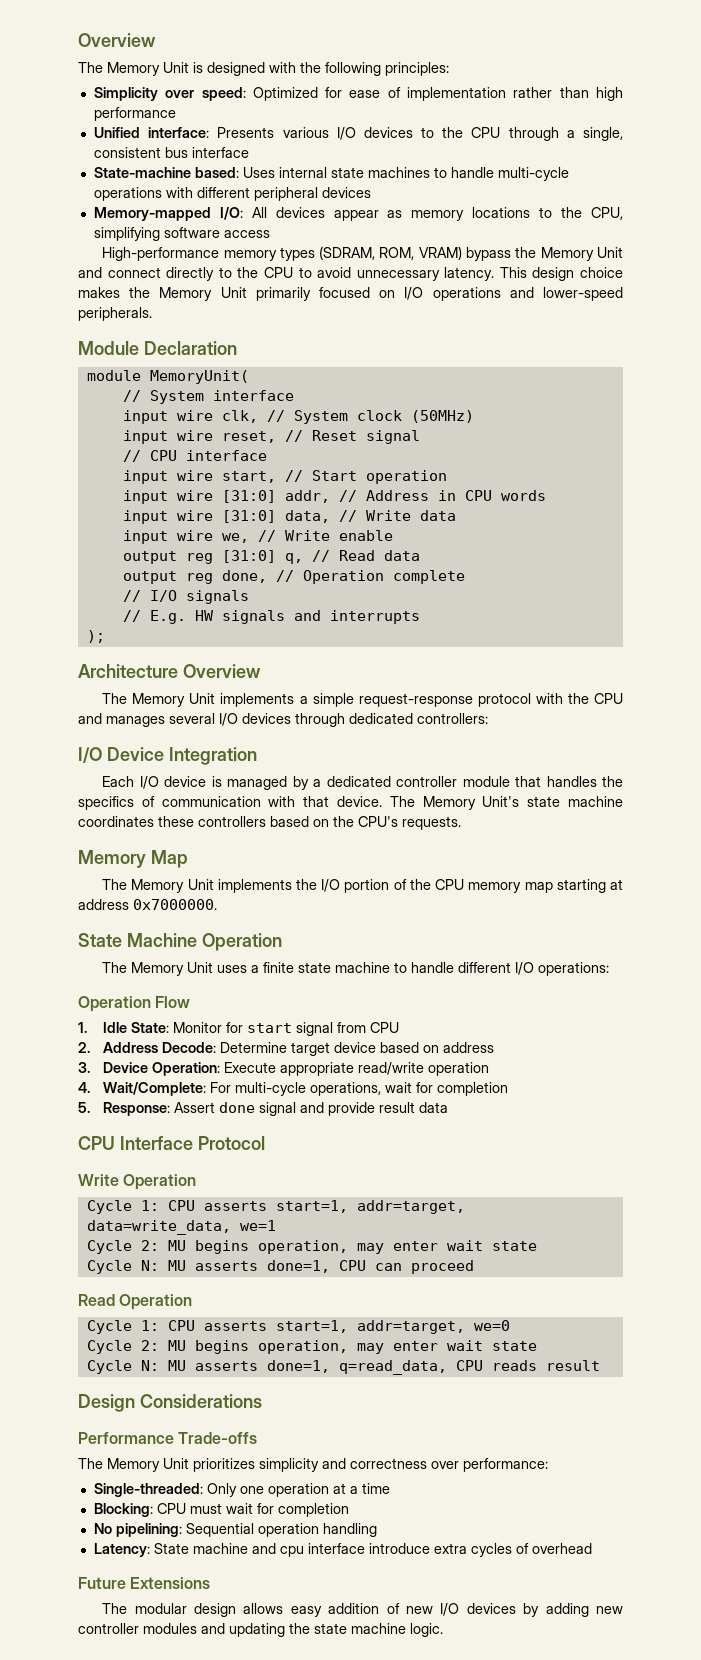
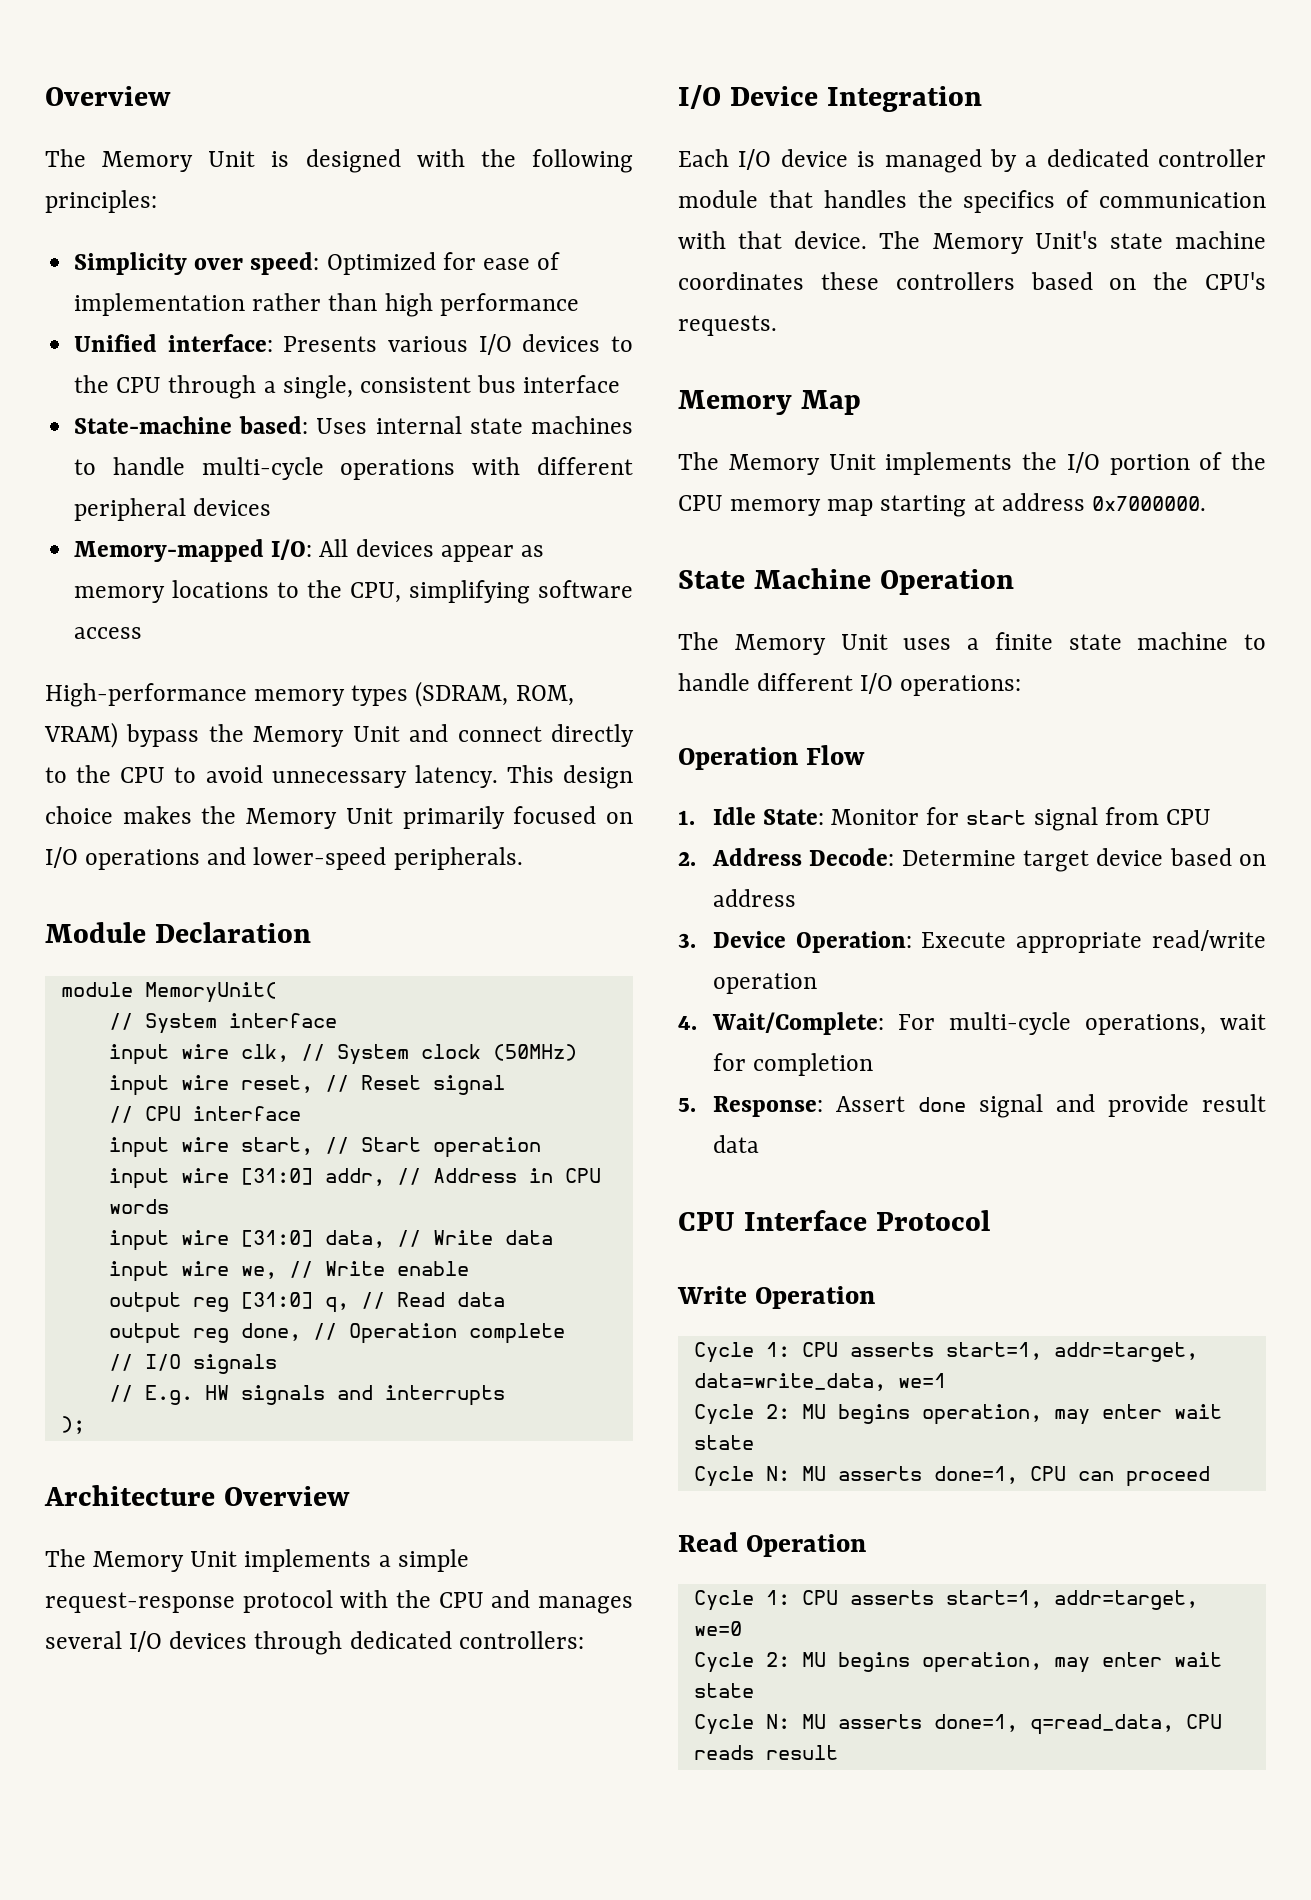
[78,1394,262,1412] [78,1432,258,1444] [78,1458,548,1472] [93,1483,390,1497] [93,1503,349,1517] [93,1523,377,1537] [93,1543,592,1557] [78,1577,211,1589] [102,1603,623,1617] [78,1623,443,1637] // Design Considerations // Performance Trade-offs // The Memory Unit prioritizes simplicity and correctness over performance: // Single-threaded: Only one operation at a time // Blocking: CPU must wait for completion // No pipelining: Sequential operation handling // Latency: State machine and cpu interface introduce extra cycles of overhead // Future Extensions // The modular design allows easy addition of new I/O devices by adding new controller modules and updating the state machine logic. -> (838, 1752) none

